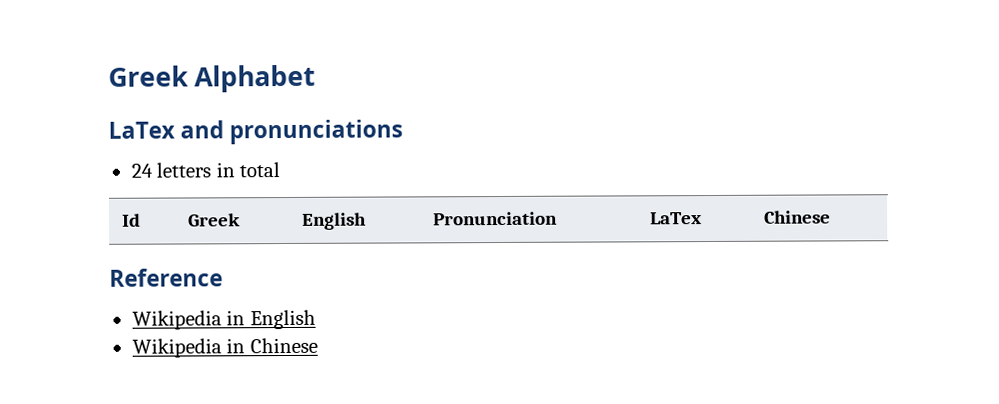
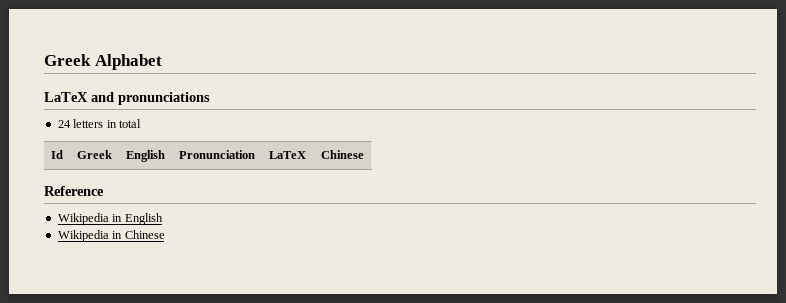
[108,121,175,139] LaTex -> [44,92,88,102] LaTeX
[650,212,703,225] LaTex -> [268,151,306,159] LaTeX

